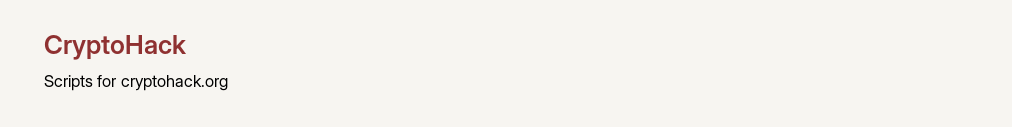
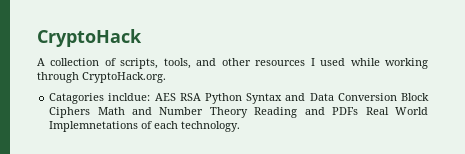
[44,75,228,91] Scripts for cryptohack.org -> [37,58,428,69] [37,72,166,83] [49,93,429,104] [49,107,428,118] [49,121,241,132] A collection of scripts, tools, and other resources I used while working through CryptoHack.org. // Catagories incldue: AES RSA Python Syntax and Data Conversion Block Ciphers Math and Number Theory Reading and PDFs Real World Implemnetations of each technology.

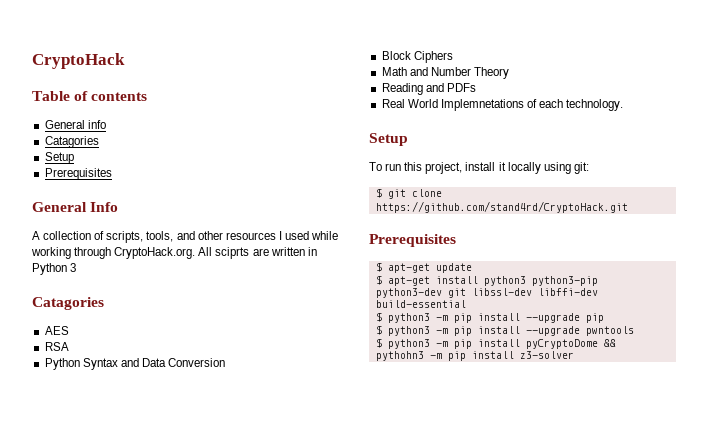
(142, 38) none -> [32,91,148,101] [44,120,106,129] [44,136,99,148] [44,152,74,164] [44,168,112,180] [32,202,119,212] // Table of contents // General info // Catagories // Setup // Prerequisites // General Info
[49,93,151,104] // Catagories incldue: -> [198,247,317,259] [32,263,77,275] [32,297,104,310] All sciprts are written in Python 3 // Catagories //
(176, 97) none -> (69, 330) //
(201, 97) none -> (69, 346) //
(397, 97) none -> (226, 362) //
(91, 112) none -> (453, 57) //
(248, 112) none -> (509, 73) //
(359, 111) none -> (476, 87) //
(241, 126) none -> [369,133,408,146] [369,162,589,174] [375,188,442,199] [375,201,628,213] [369,234,456,247] [375,262,472,273] [375,275,598,286] [375,288,598,298] [375,300,466,308] [375,312,604,323] [375,325,634,336] [375,338,616,349] [375,351,574,361] // Setup // To run this project, install it locally using git: // $ git clone https://github.com/stand4rd/CryptoHack.git // Prerequisites // $ apt-get update // $ apt-get install python3 python3-pip python3-dev git libssl-dev libffi-dev build-essential // $ python3 -m pip install --upgrade pip // $ python3 -m pip install --upgrade pwntools // $ python3 -m pip install pyCryptoDome && pythohn3 -m pip install z3-solver

